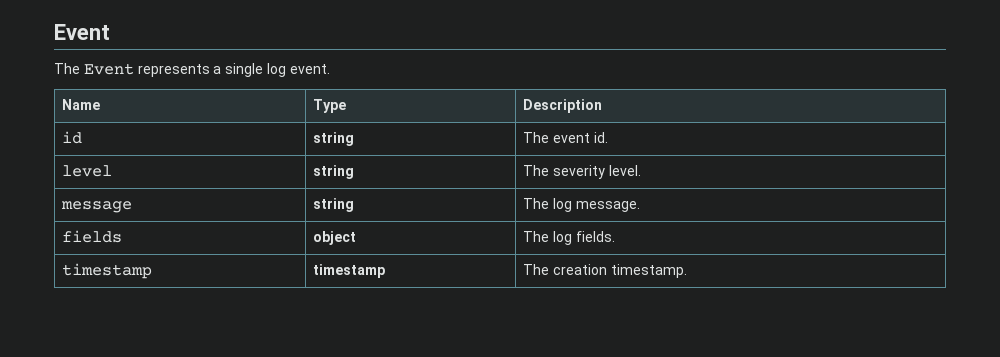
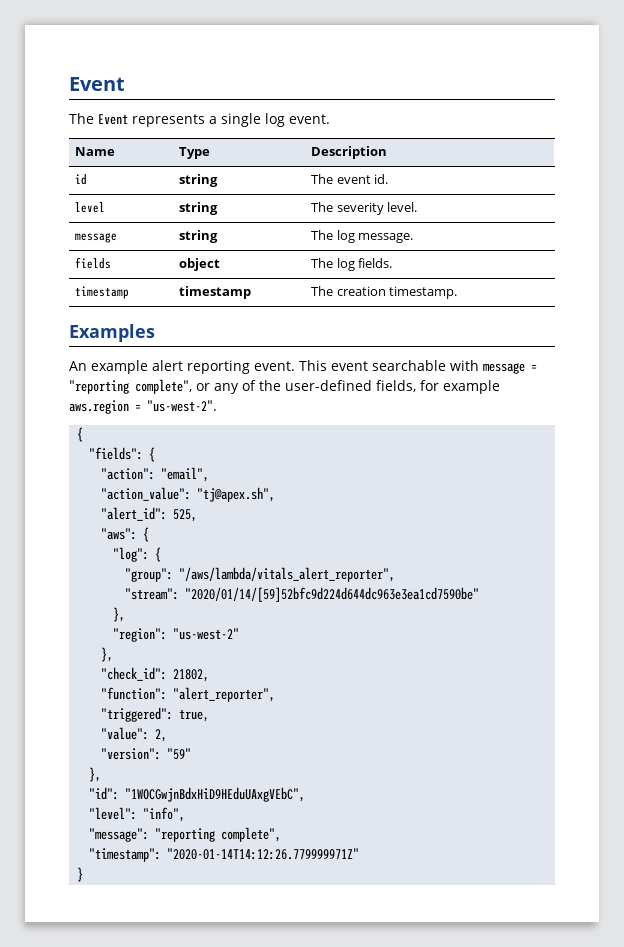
(687, 271) none -> [69,324,155,342] [69,360,537,374] [69,379,500,394] [69,400,217,414] [77,427,84,442] [89,447,156,462] [101,467,210,482] [101,487,276,502] [101,507,198,522] [101,527,150,542] [113,547,162,562] [125,567,396,582] [125,587,480,602] [113,607,126,622] [113,628,240,642] [101,647,114,662] [101,667,210,682] [101,687,276,702] [101,707,210,722] [101,727,168,742] [101,748,192,760] [89,767,102,782] [89,787,306,802] [89,807,186,822] [89,827,282,842] [89,848,360,862] [77,867,84,882] // Examples // An example alert reporting event. This event searchable with message = "reporting complete", or any of the user-defined fields, for example aws.region = "us-west-2". // { // "fields": { // "action": "email", // "action_value": "tj@apex.sh", // "alert_id": 525, // "aws": { // "log": { // "group": "/aws/lambda/vitals_alert_reporter", // "stream": "2020/01/14/[59]52bfc9d224d644dc963e3ea1cd7590be" // }, // "region": "us-west-2" // }, // "check_id": 21802, // "function": "alert_reporter", // "triggered": true, // "value": 2, // "version": "59" // }, // "id": "1WOCGwjnBdxHiD9HEduUAxgVEbC", // "level": "info", // "message": "reporting complete", // "timestamp": "2020-01-14T14:12:26.779999971Z" // }

